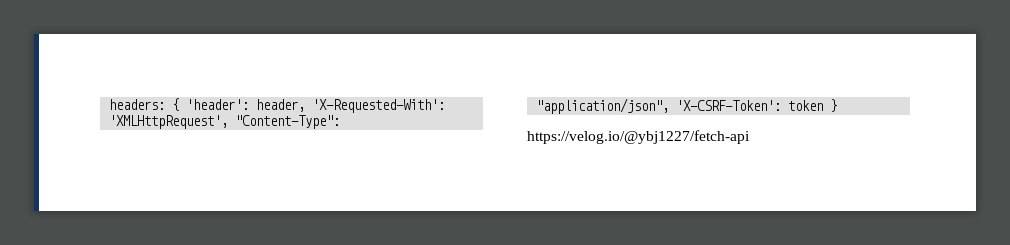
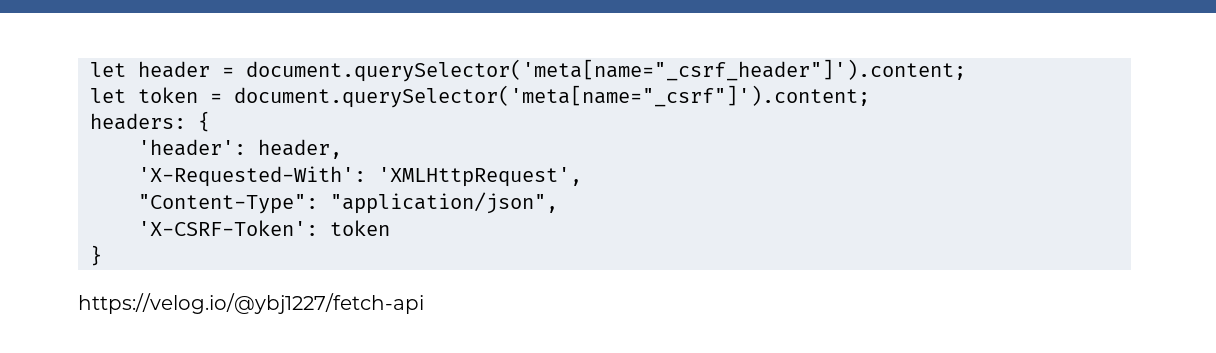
(109, 104) none -> [90,59,966,82] [90,85,870,108] let header = document.querySelector('meta[name="_csrf_header"]').content; // let token = document.querySelector('meta[name="_csrf"]').content; //
(180, 104) none -> (210, 121) //
(306, 105) none -> (342, 149) //
(229, 122) none -> (582, 177) //
(670, 106) none -> (558, 203) //
(824, 105) none -> (390, 228) //

